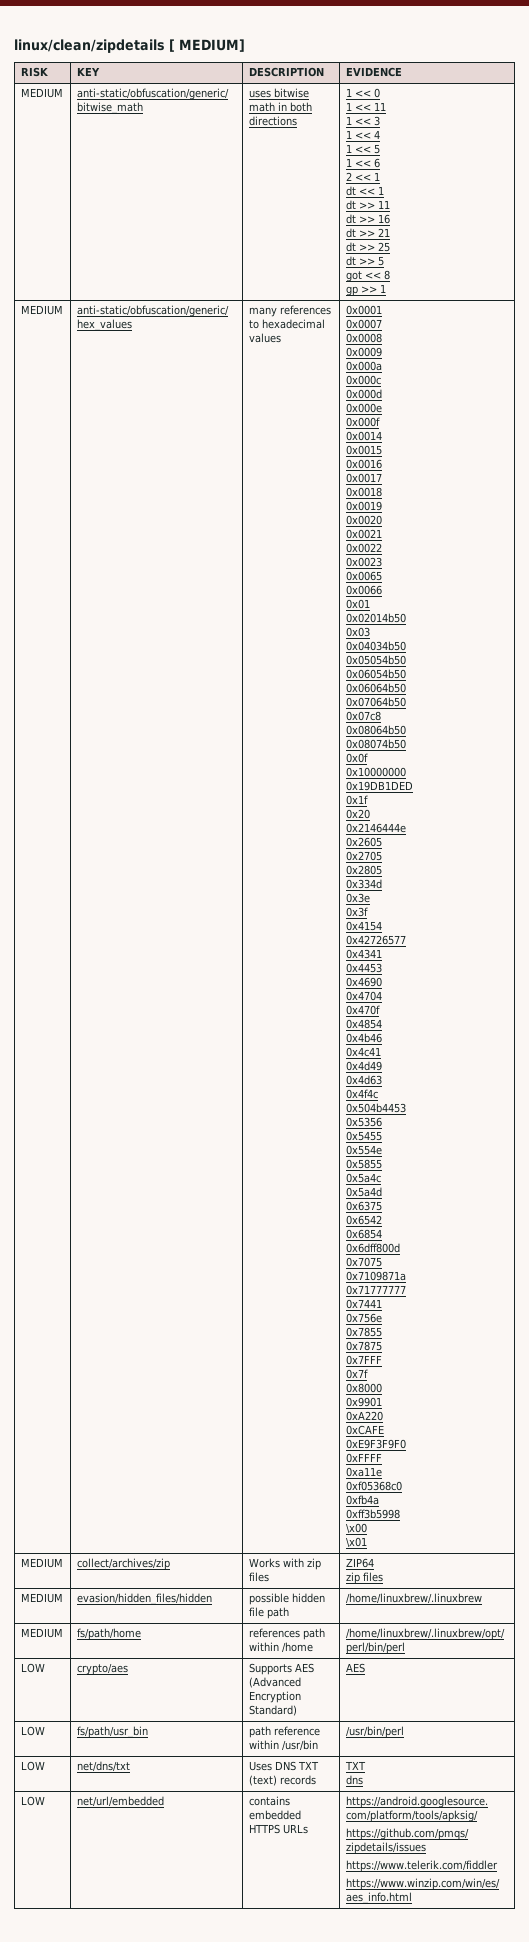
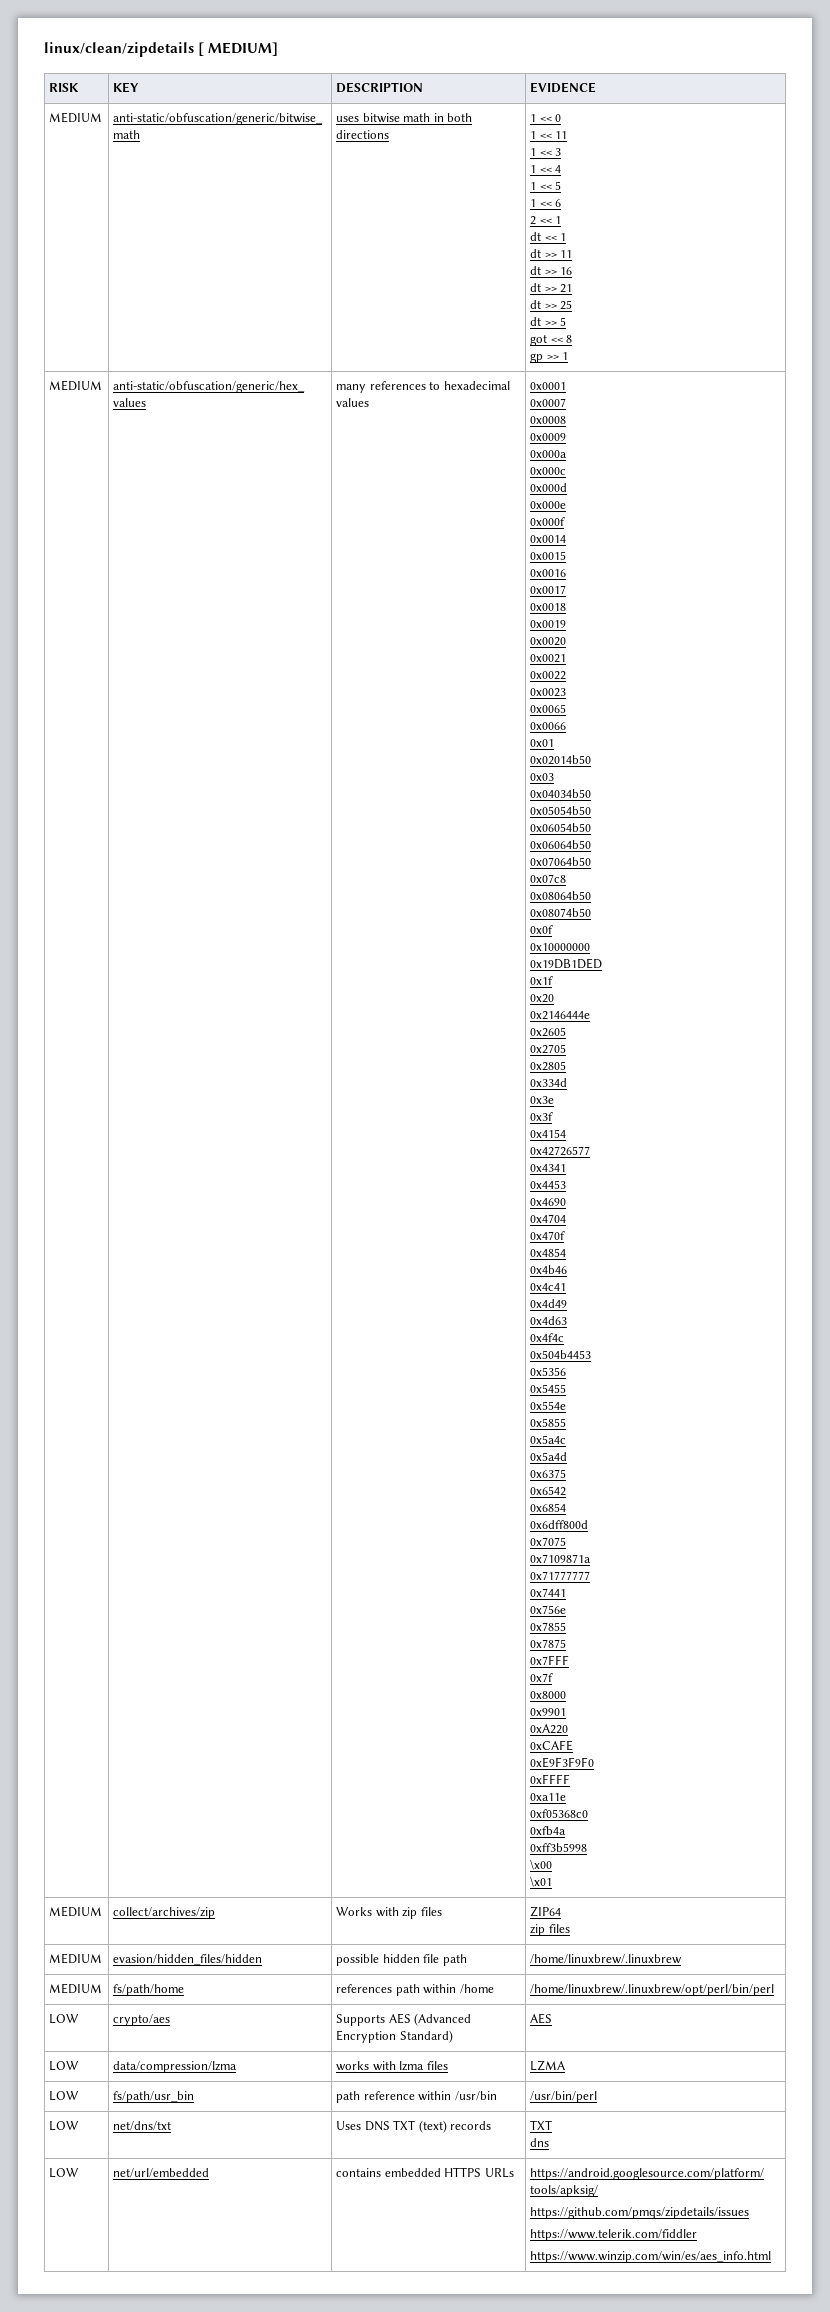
(365, 1668) none -> [49,2061,80,2071] [113,2061,238,2073] [336,2061,448,2071] [530,2060,566,2071] // LOW | data/compression/lzma | works with lzma files | LZMA

